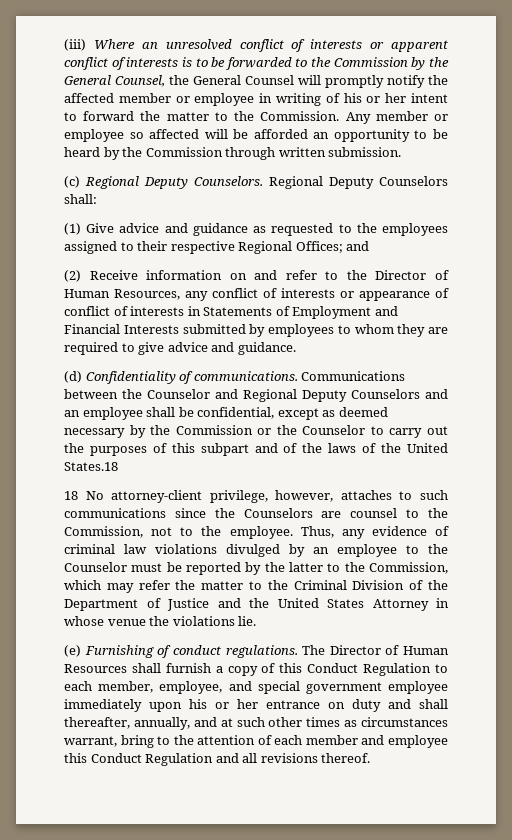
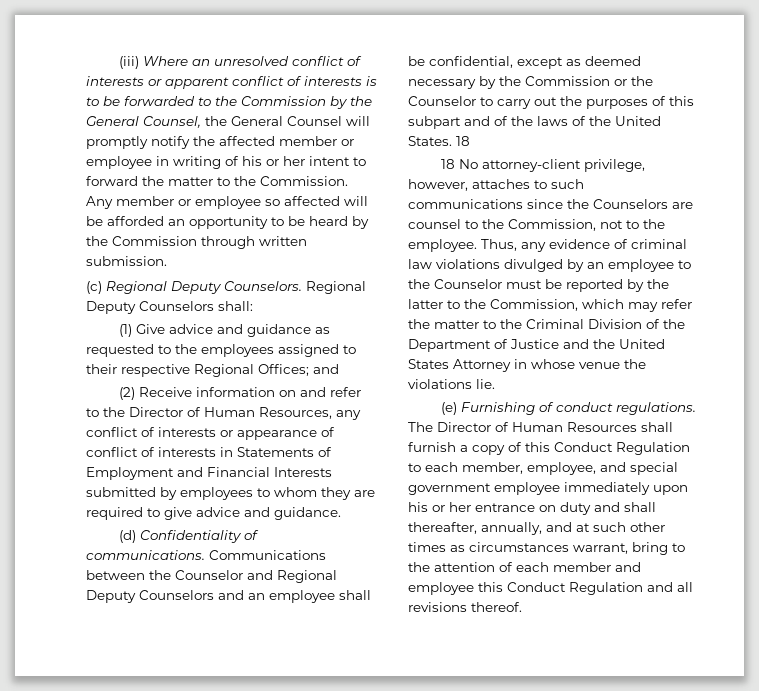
[64,462,118,471] States.18 -> [408,136,470,146] States. 18

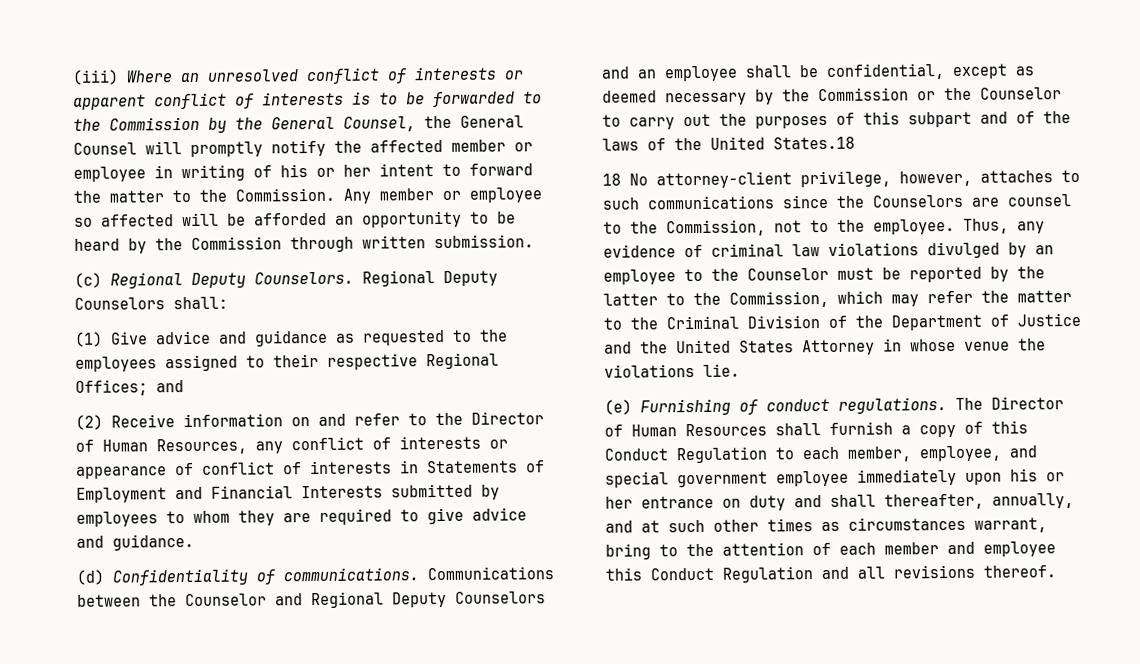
[408,136,470,146] States. 18 -> [773,136,855,150] States.18

